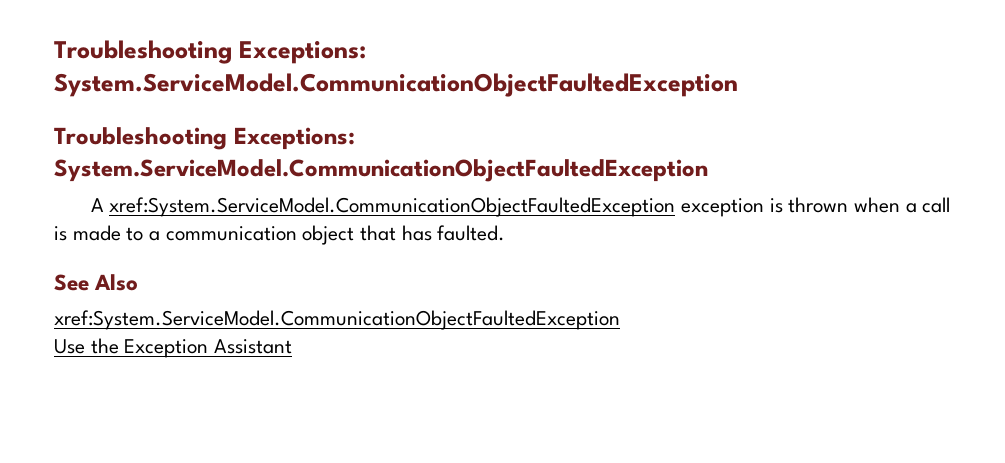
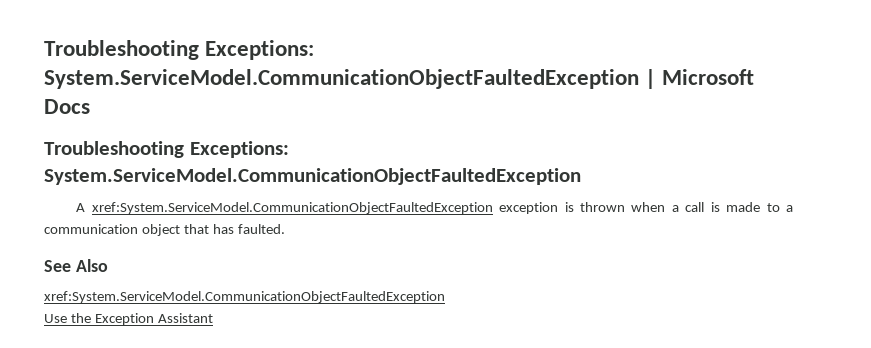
[54,40,366,64] [54,73,738,97] Troubleshooting Exceptions: System.ServiceModel.CommunicationObjectFaultedException -> [44,40,315,60] [44,69,755,89] [44,99,90,114] Troubleshooting Exceptions: System.ServiceModel.CommunicationObjectFaultedException | Microsoft Docs

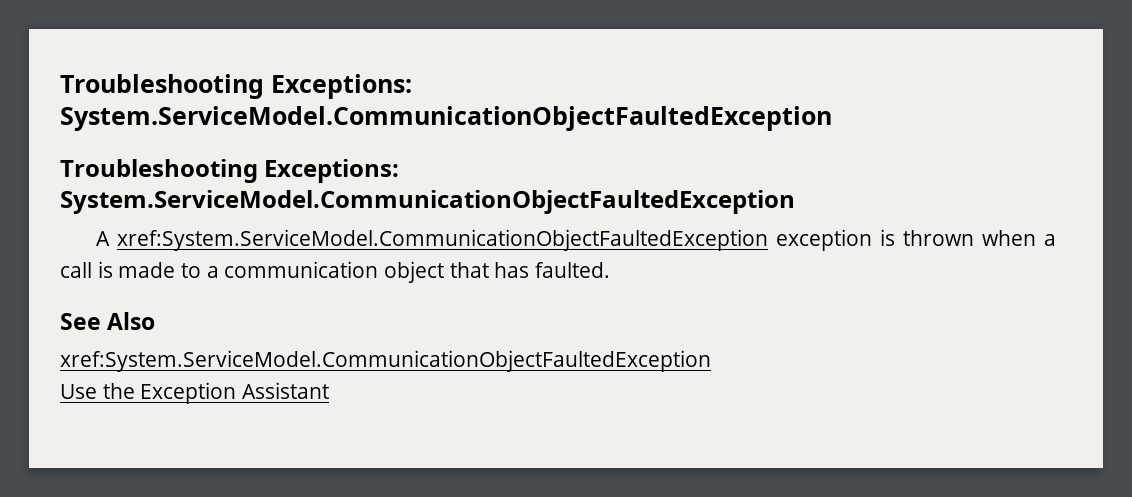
[44,40,315,60] [44,69,755,89] [44,99,90,114] Troubleshooting Exceptions: System.ServiceModel.CommunicationObjectFaultedException | Microsoft Docs -> [60,74,412,99] [60,106,832,131] Troubleshooting Exceptions: System.ServiceModel.CommunicationObjectFaultedException

